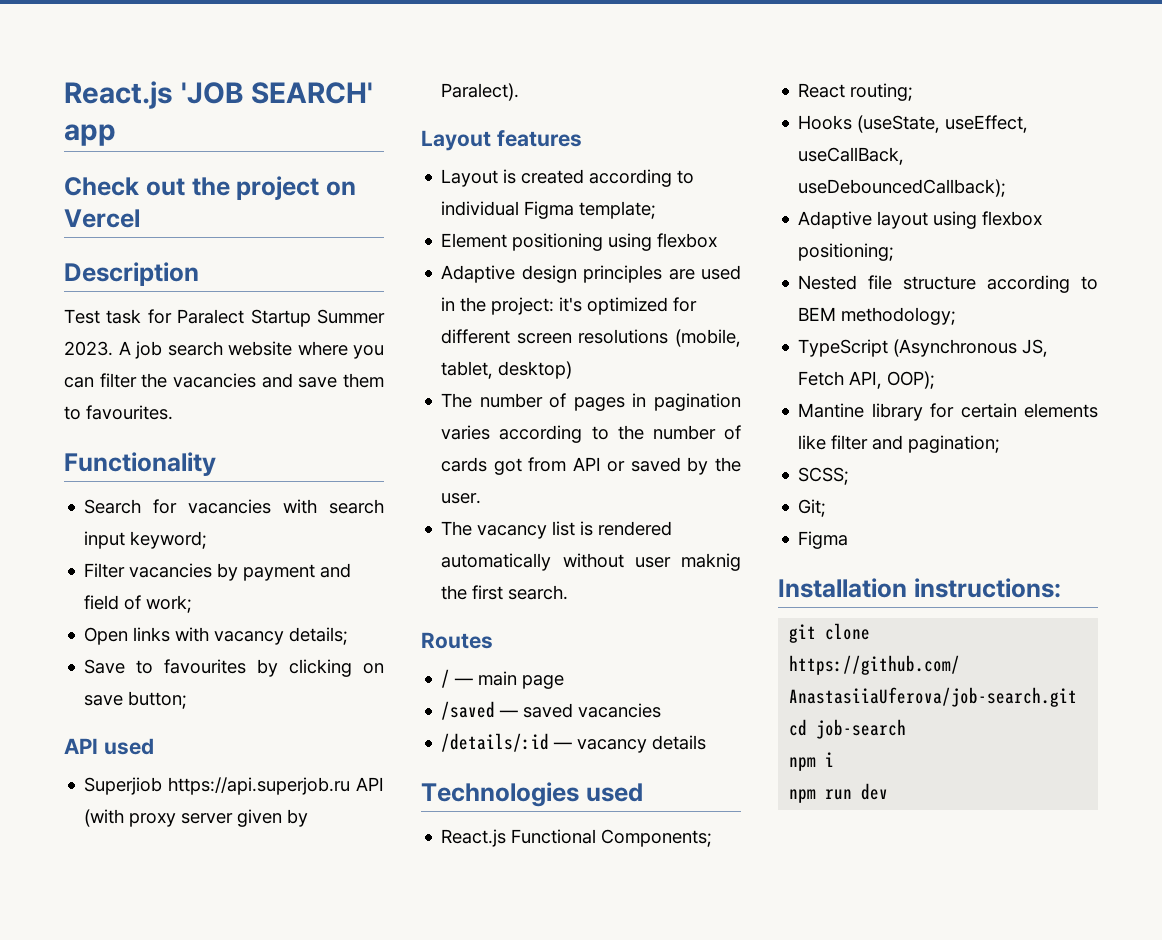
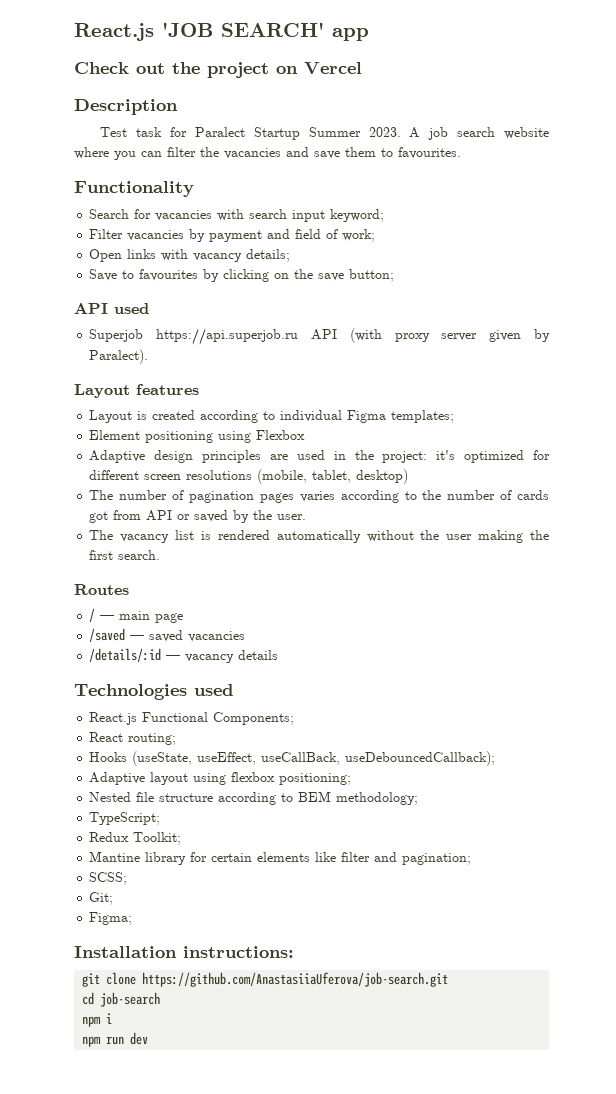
(384, 668) none -> [294,269,314,279] the
[84,777,163,795] Superjiob -> [89,329,144,342] Superjob
[579,201,657,219] template; -> [391,410,455,423] templates;
[657,233,718,248] flexbox -> [256,430,306,440] Flexbox
[573,393,741,411] pages in pagination -> [189,491,294,503] pagination pages
[634,553,741,571] user maknig -> [420,530,524,543] the user making
[798,339,1049,357] [798,371,936,389] TypeScript (Asynchronous JS, Fetch API, OOP); -> [89,812,161,825] [89,832,182,845] TypeScript; // Redux Toolkit;
[798,531,849,549] Figma -> [89,912,133,925] Figma;

